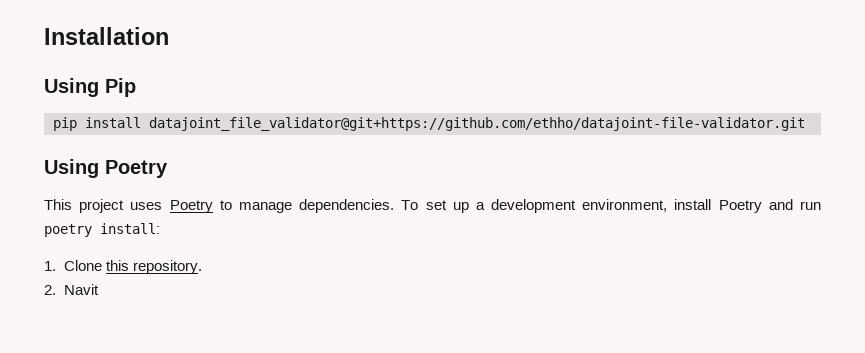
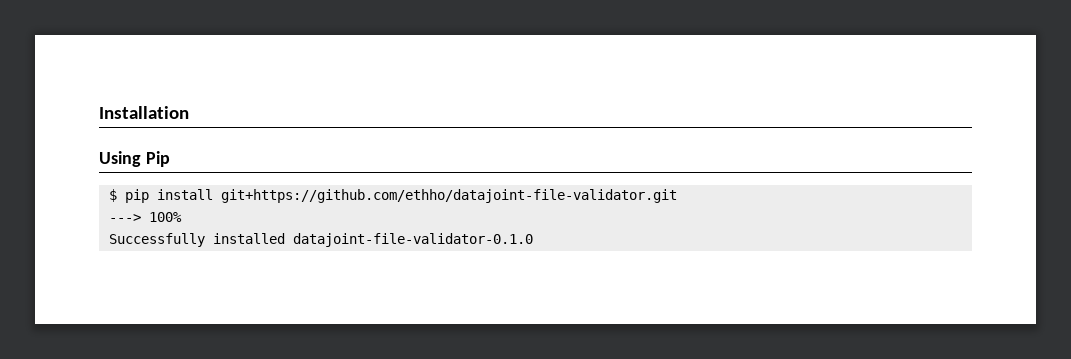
(136, 87) none -> [108,189,117,202] $
[149,117,805,131] [44,159,168,178] [44,199,821,213] [44,223,160,237] [44,260,202,274] [44,284,99,295] datajoint_file_validator@git+https://github.com/ethho/datajoint-file-validator.git // Using Poetry // This project uses Poetry to manage dependencies. To set up a development environment, install Poetry and run poetry install: // 1. Clone this repository. // 2. Navit -> [220,189,677,203] [108,212,182,222] [108,233,533,247] git+https://github.com/ethho/datajoint-file-validator.git // ---> 100% // Successfully installed datajoint-file-validator-0.1.0

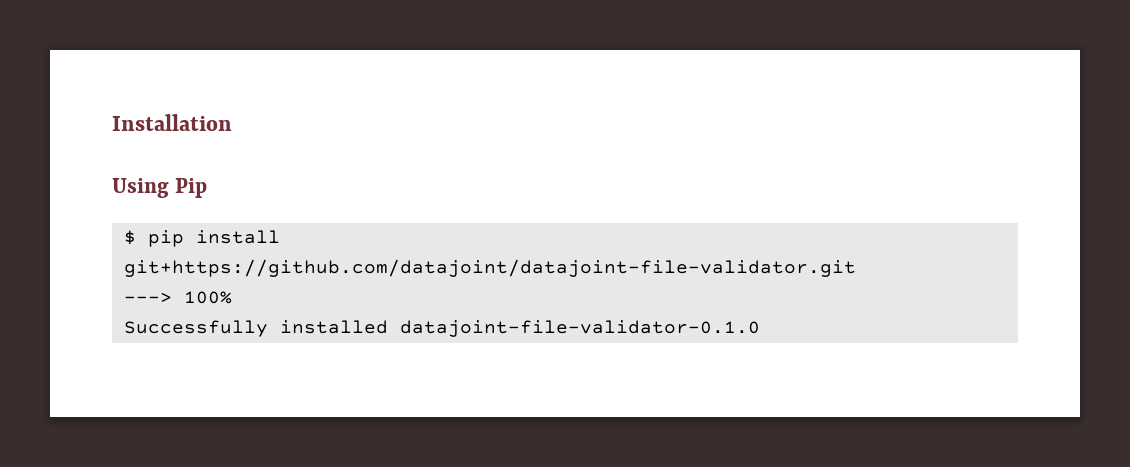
[220,189,677,203] git+https://github.com/ethho/datajoint-file-validator.git -> [124,259,856,277] git+https://github.com/datajoint/datajoint-file-validator.git

